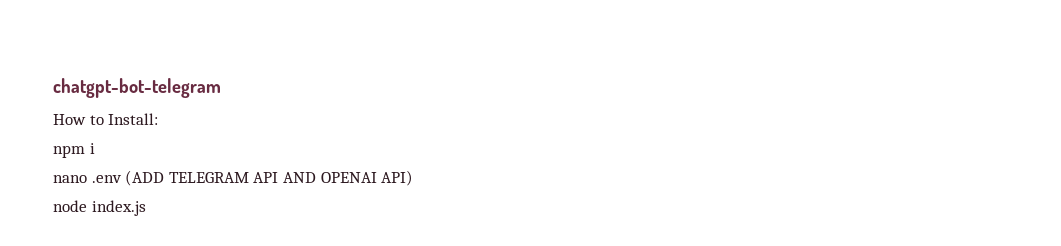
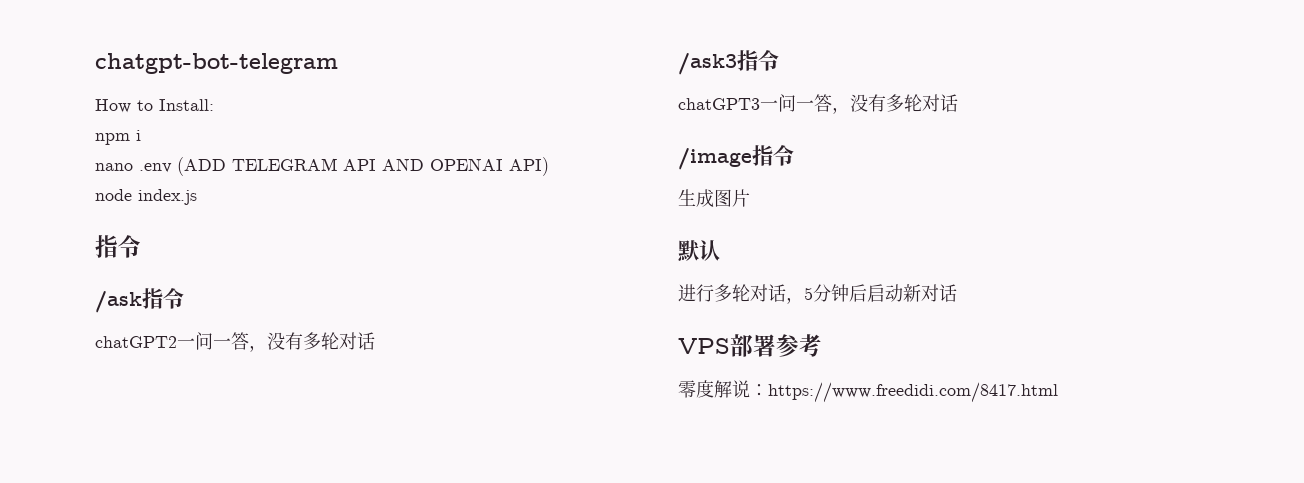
(146, 208) none -> [95,235,141,258] [95,288,184,313] [95,332,375,352] [678,50,779,75] [678,94,958,114] [678,145,794,170] [678,189,750,207] [678,240,720,262] [678,284,957,304] [678,334,822,357] [678,380,1058,403] // 指令 // /ask指令 // chatGPT2一问一答，没有多轮对话 // /ask3指令 // chatGPT3一问一答，没有多轮对话 // /image指令 // 生成图片 // 默认 // 进行多轮对话，5分钟后启动新对话 // VPS部署参考 // 零度解说：https://www.freedidi.com/8417.html

